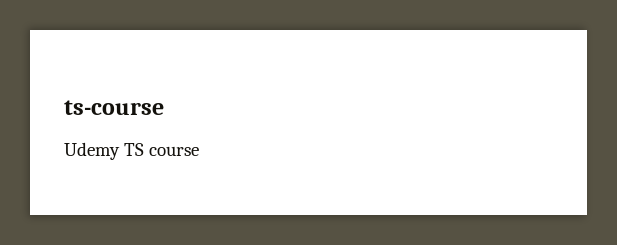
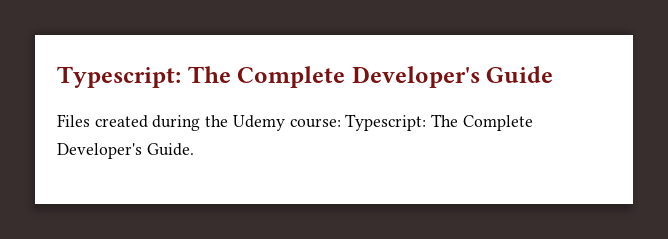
[64,100,164,115] [64,142,200,160] ts-course // Udemy TS course -> [57,66,554,88] [57,114,533,131] [57,143,194,159] Typescript: The Complete Developer's Guide // Files created during the Udemy course: Typescript: The Complete Developer's Guide.

